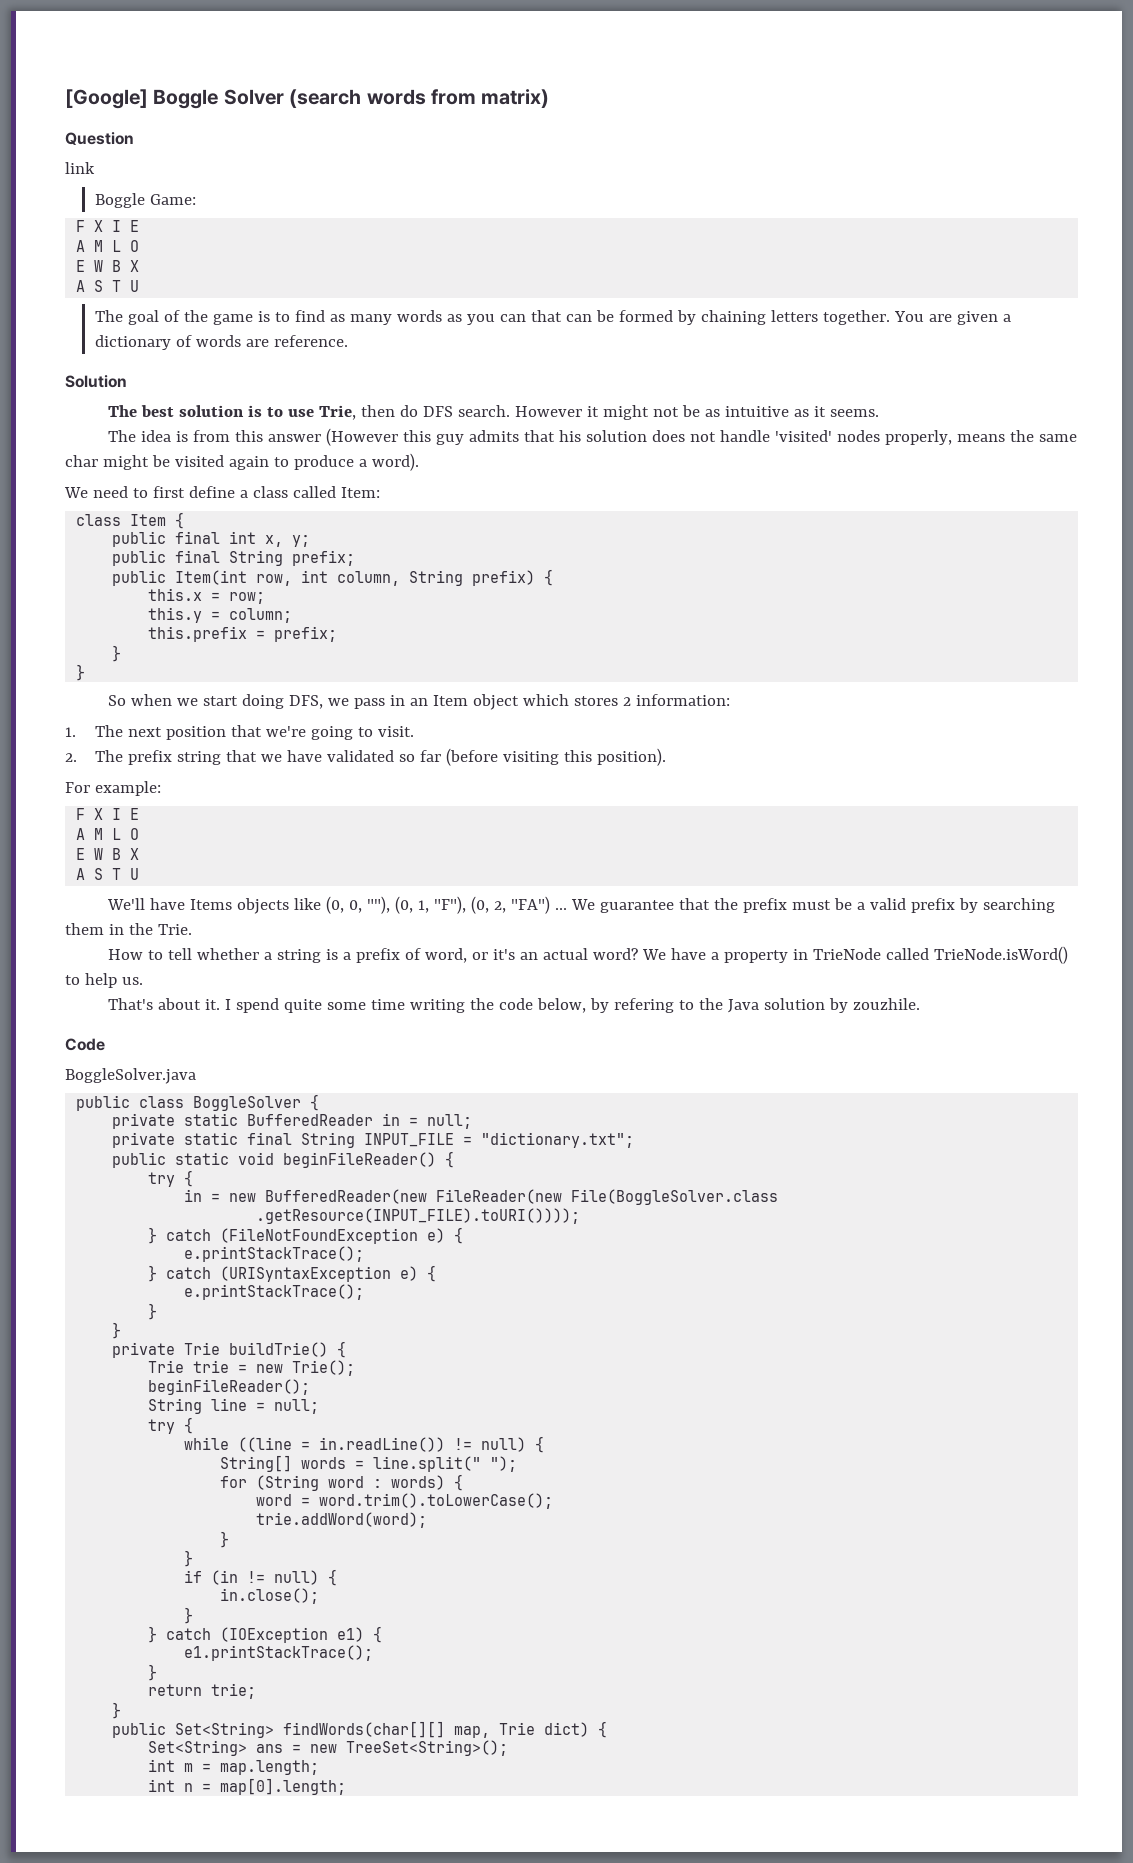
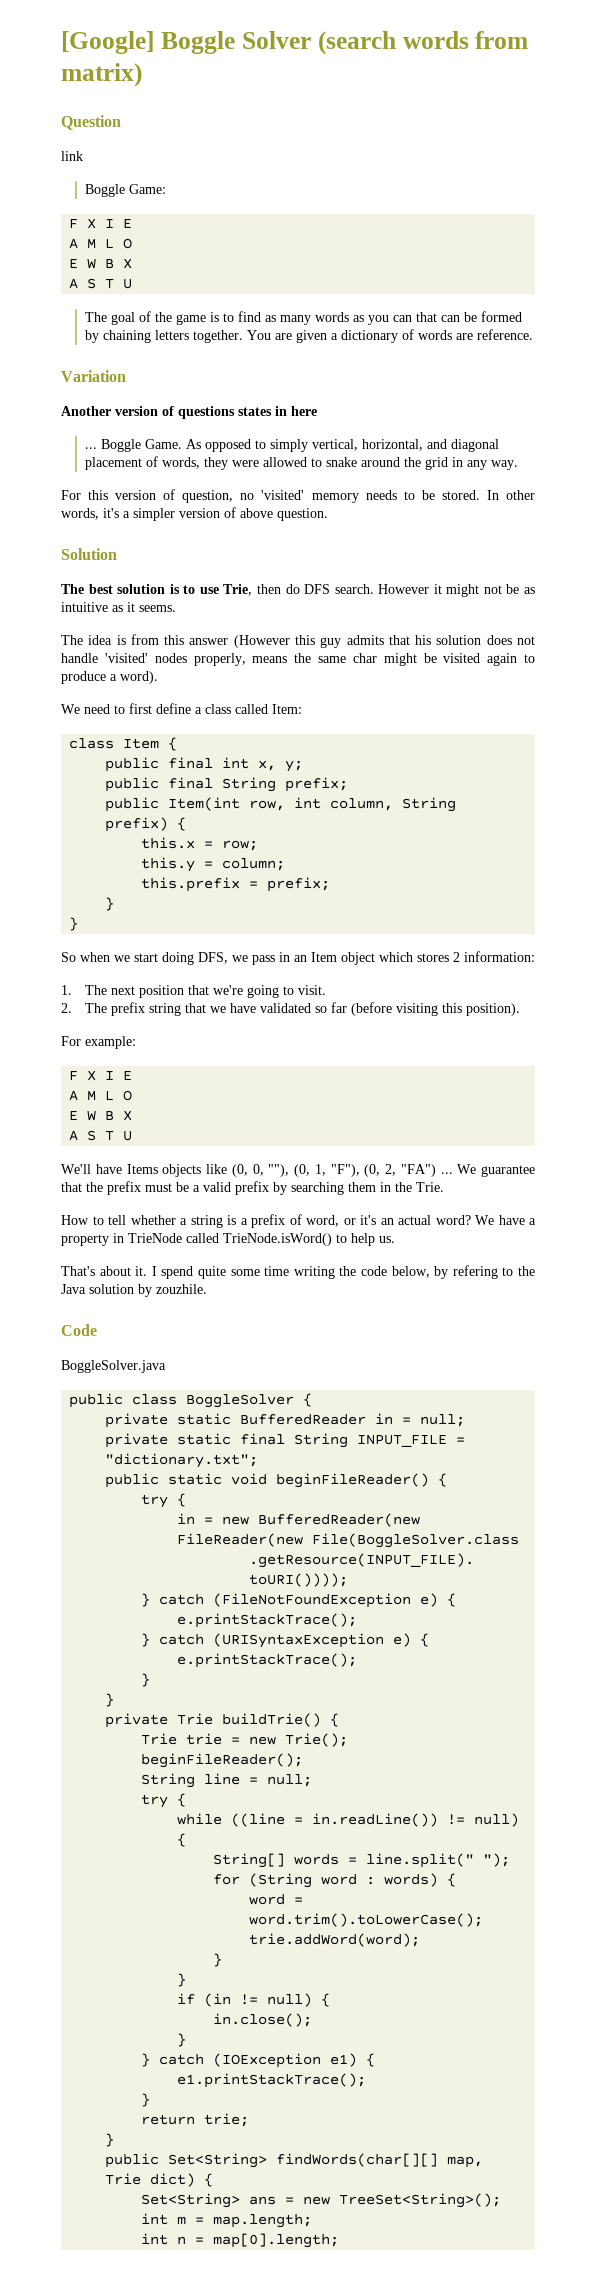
(349, 341) none -> [61,370,126,382] [61,406,317,419] [85,439,500,452] [85,456,519,470] [61,489,536,503] [61,507,328,521] // Variation // Another version of questions states in here // ... Boggle Game. As opposed to simply vertical, horizontal, and diagonal placement of words, they were allowed to snake around the grid in any way. // For this version of question, no 'visited' memory needs to be stored. In other words, it's a simpler version of above question.

